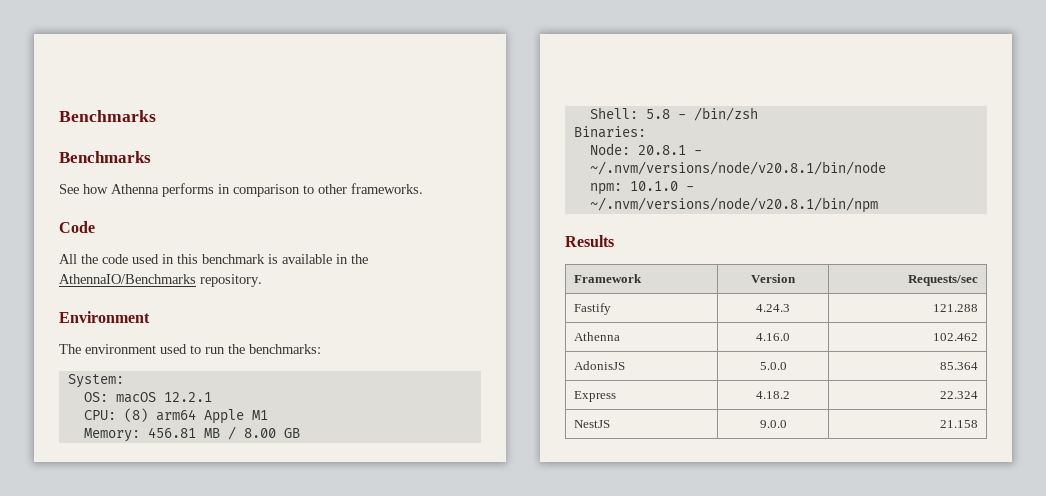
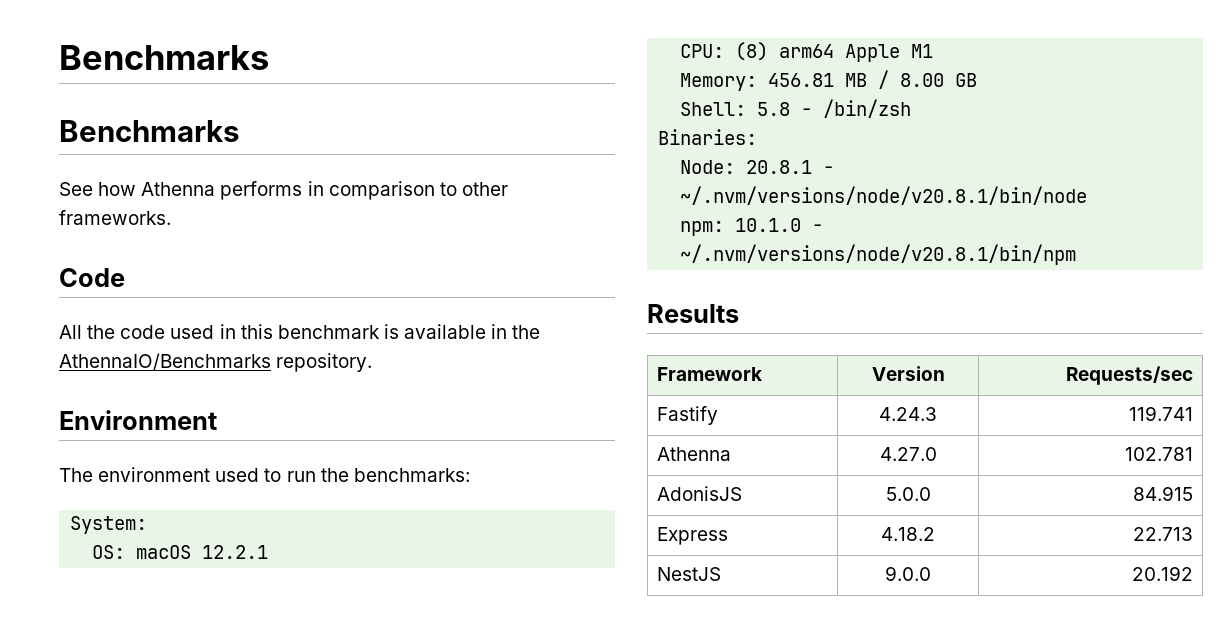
[933,304,979,312] 121.288 -> [1128,406,1193,421] 119.741
[756,333,790,341] [933,333,979,341] 4.16.0 | 102.462 -> [879,447,937,461] [1124,447,1193,461] 4.27.0 | 102.781
[940,362,979,370] 85.364 -> [1132,486,1193,501] 84.915
[940,391,979,399] 22.324 -> [1132,527,1193,541] 22.713
[940,420,979,428] 21.158 -> [1131,566,1193,581] 20.192

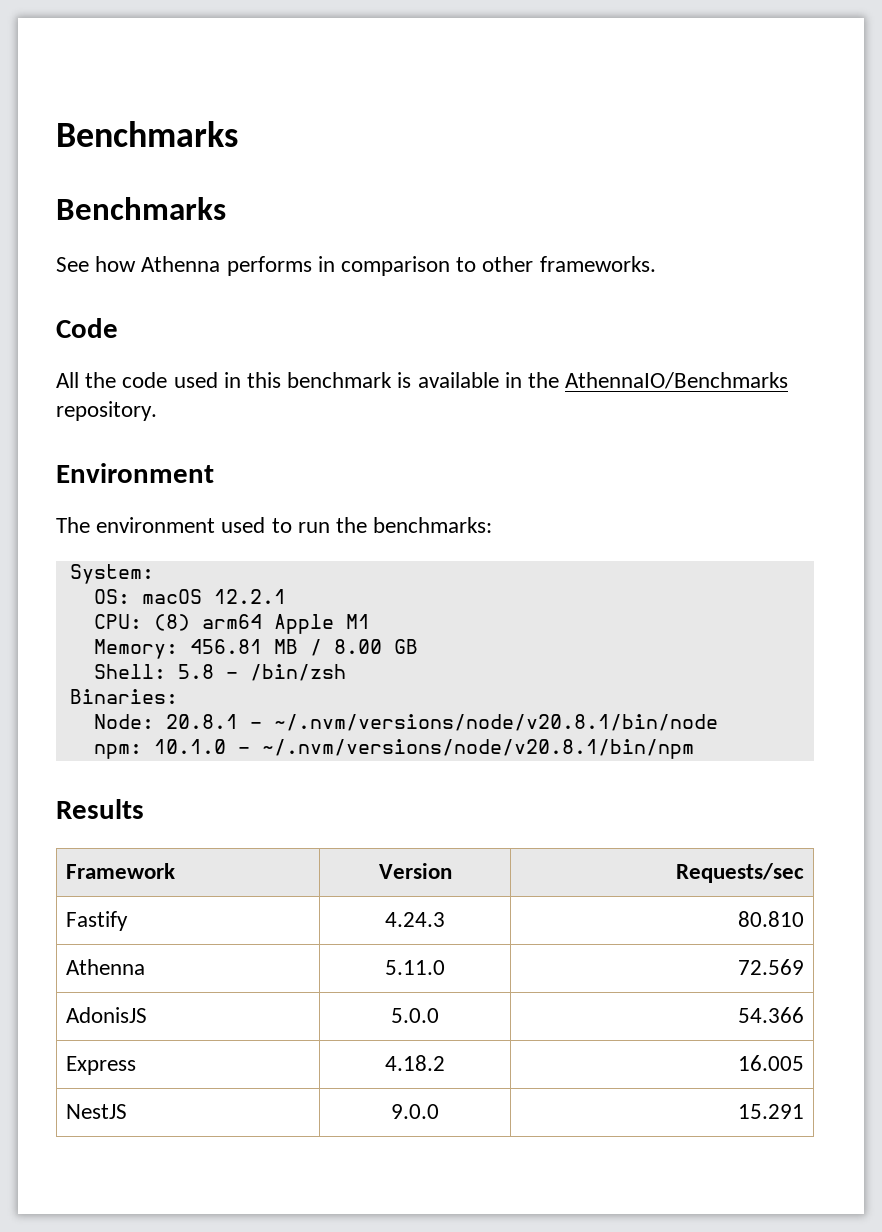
[1128,406,1193,421] 119.741 -> [737,911,804,927] 80.810
[879,447,937,461] [1124,447,1193,461] 4.27.0 | 102.781 -> [385,960,445,975] [737,959,804,975] 5.11.0 | 72.569
[1132,486,1193,501] 84.915 -> [737,1007,804,1023] 54.366
[1132,527,1193,541] 22.713 -> [737,1055,804,1071] 16.005
[1131,566,1193,581] 20.192 -> [737,1104,804,1119] 15.291

